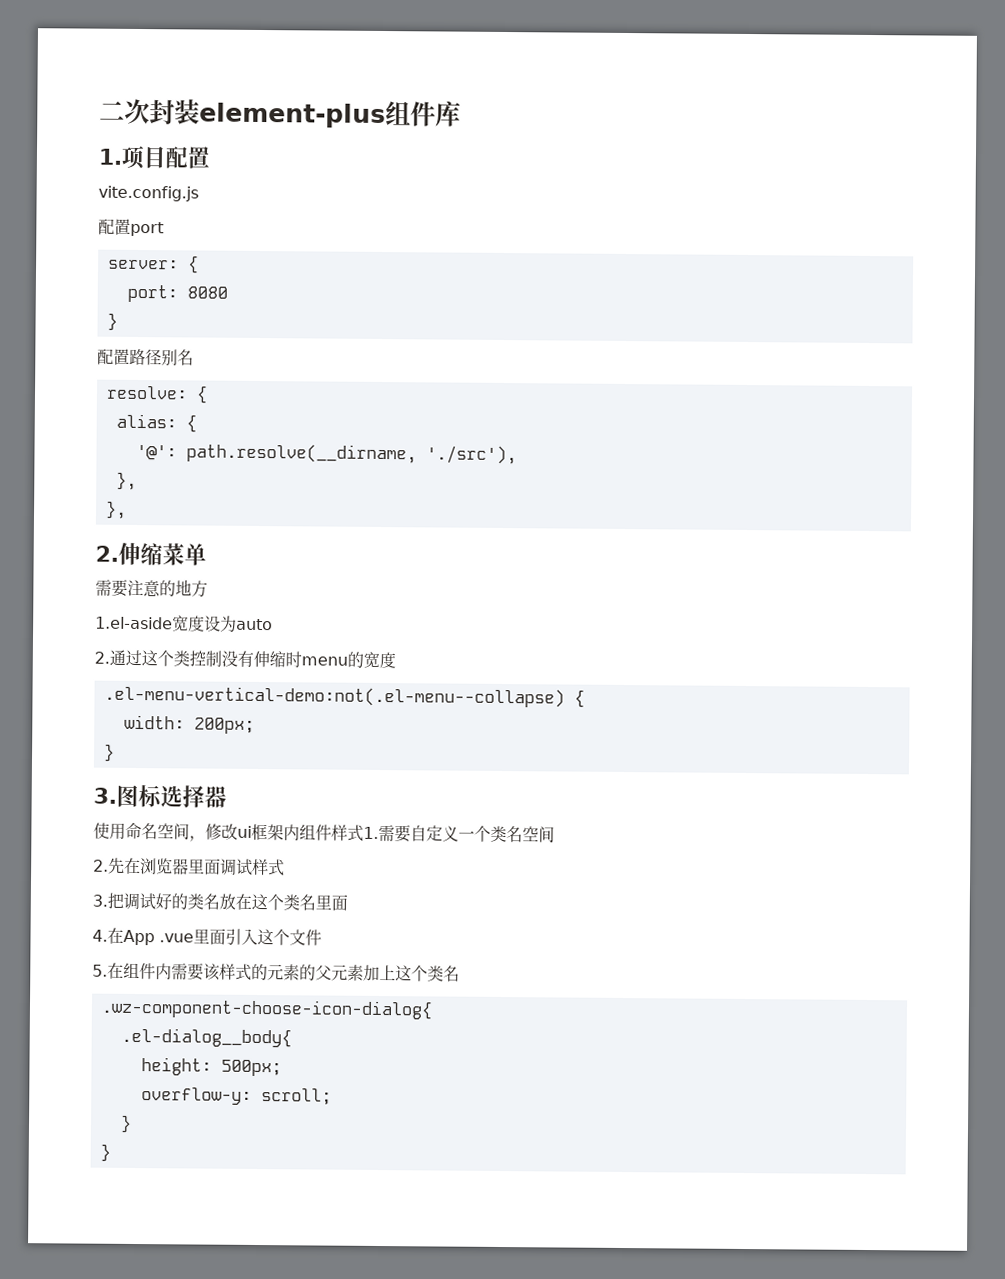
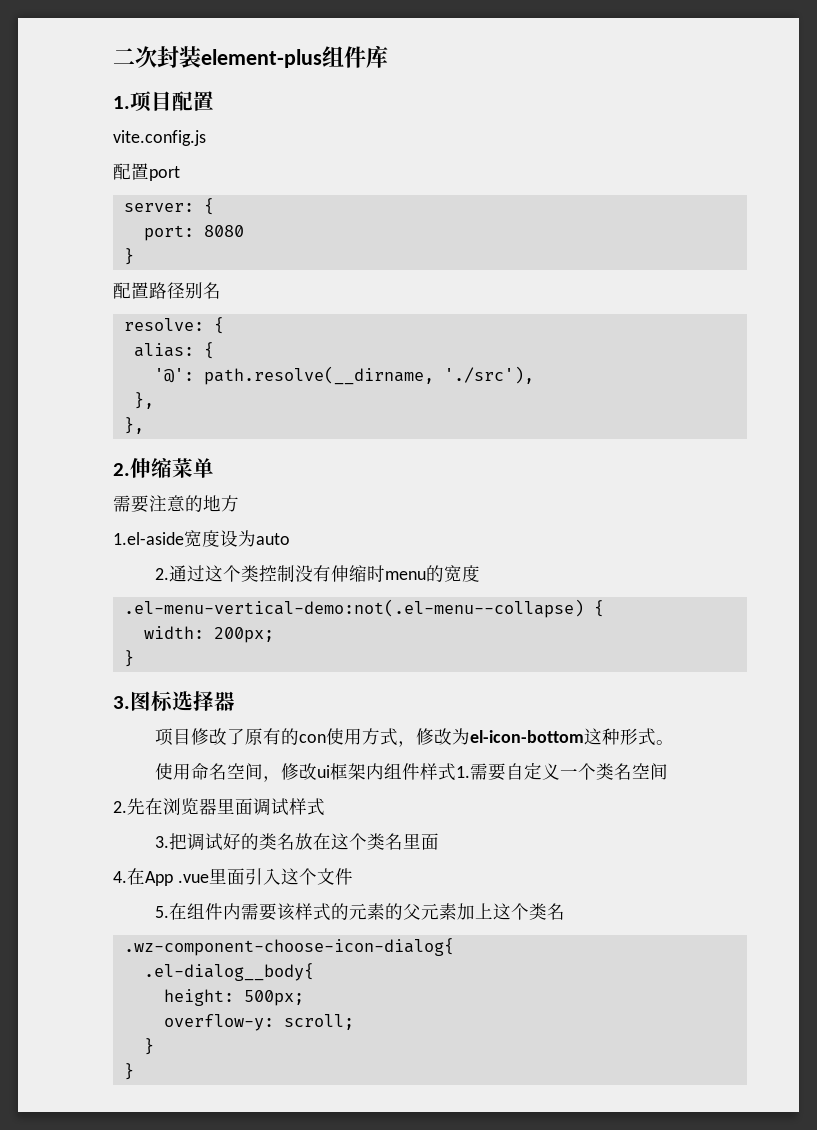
(227, 796) none -> [154,728,674,747] // 项目修改了原有的con使用方式，修改为el-icon-bottom这种形式。

